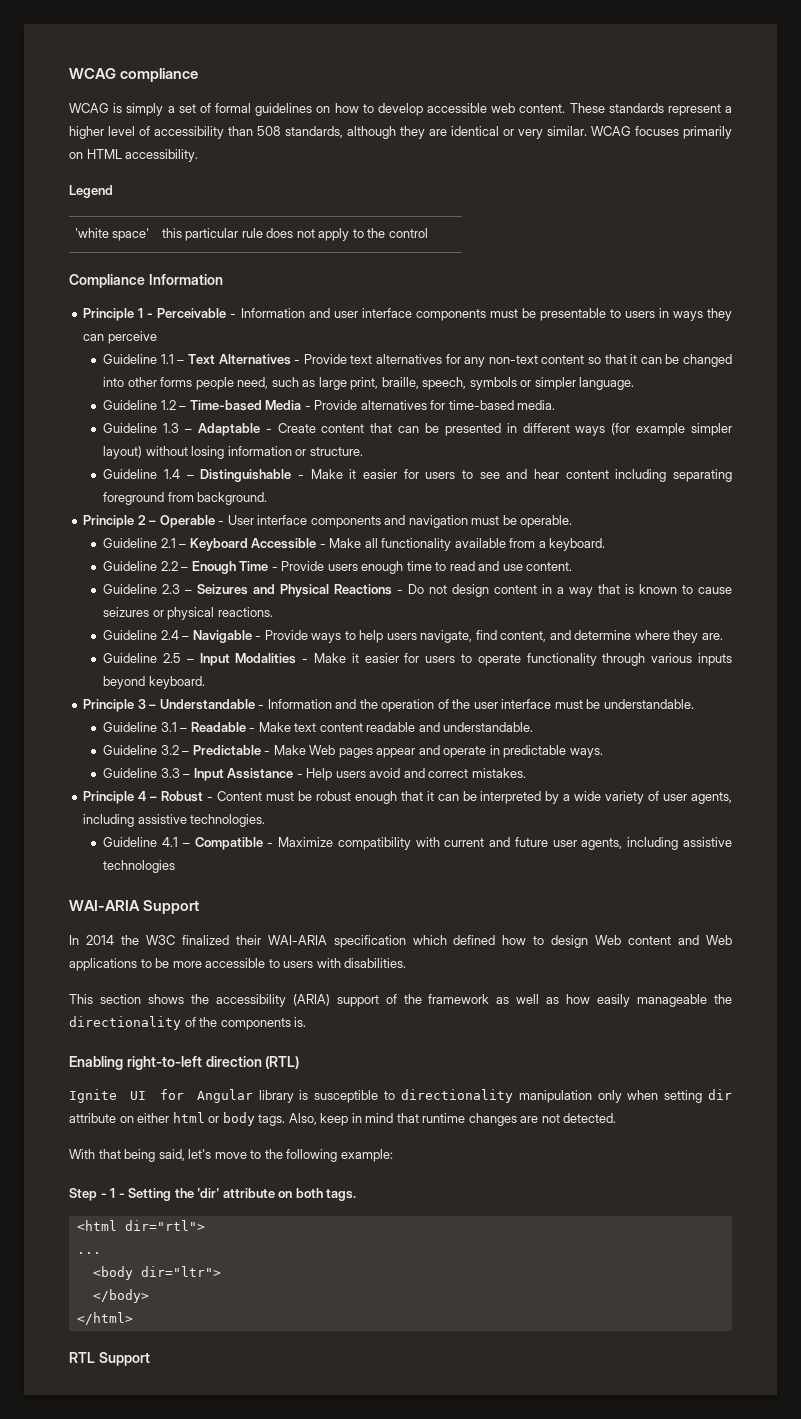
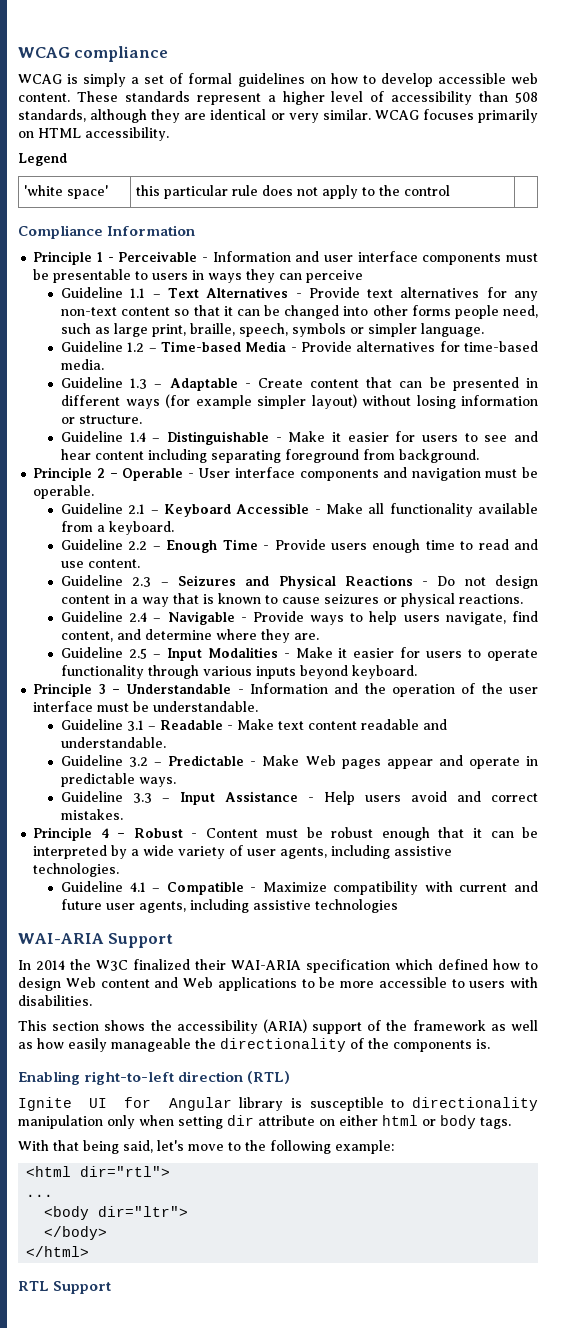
[288,1113,617,1126] Also, keep in mind that runtime changes are not detected. -> (511, 1123) none
[69,1188,357,1201] // Step - 1 - Setting the 'dir' attribute on both tags. -> (394, 1147) none

